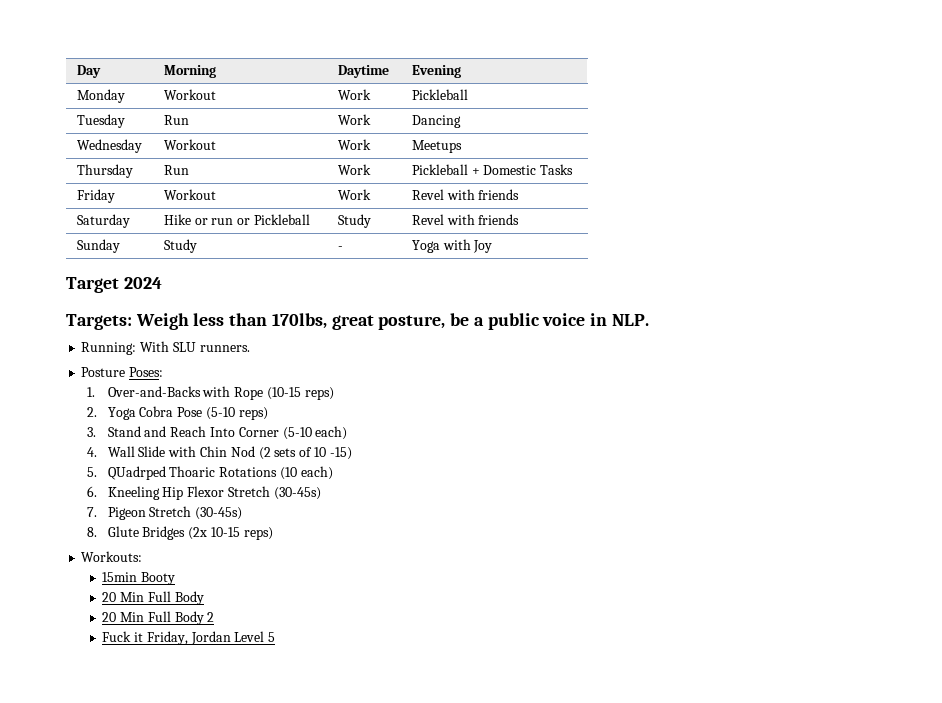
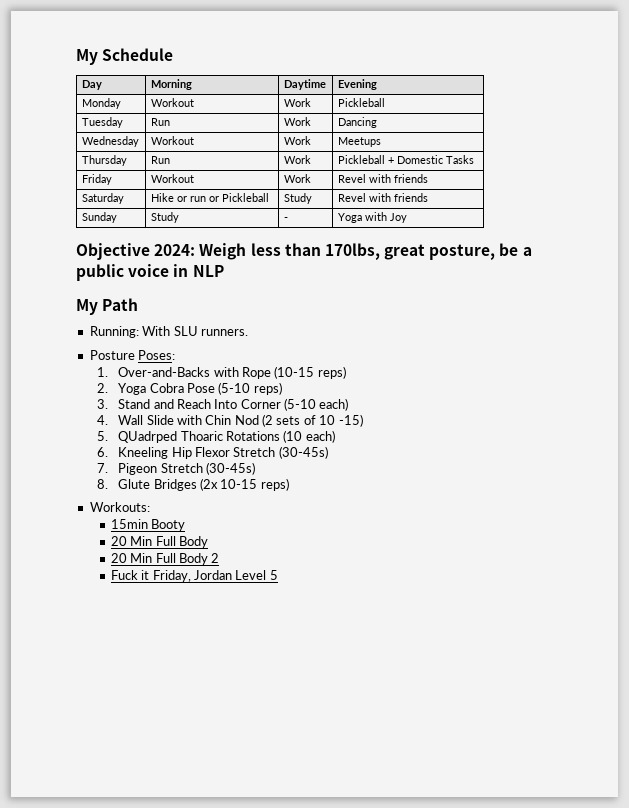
(76, 71) none -> [76,48,174,65] My Schedule //
[66,277,162,293] [66,314,132,330] Target 2024 // Targets: -> [76,243,196,260] Objective 2024:
[611,314,649,326] NLP. -> [192,265,224,277] [76,298,139,315] NLP // My Path

